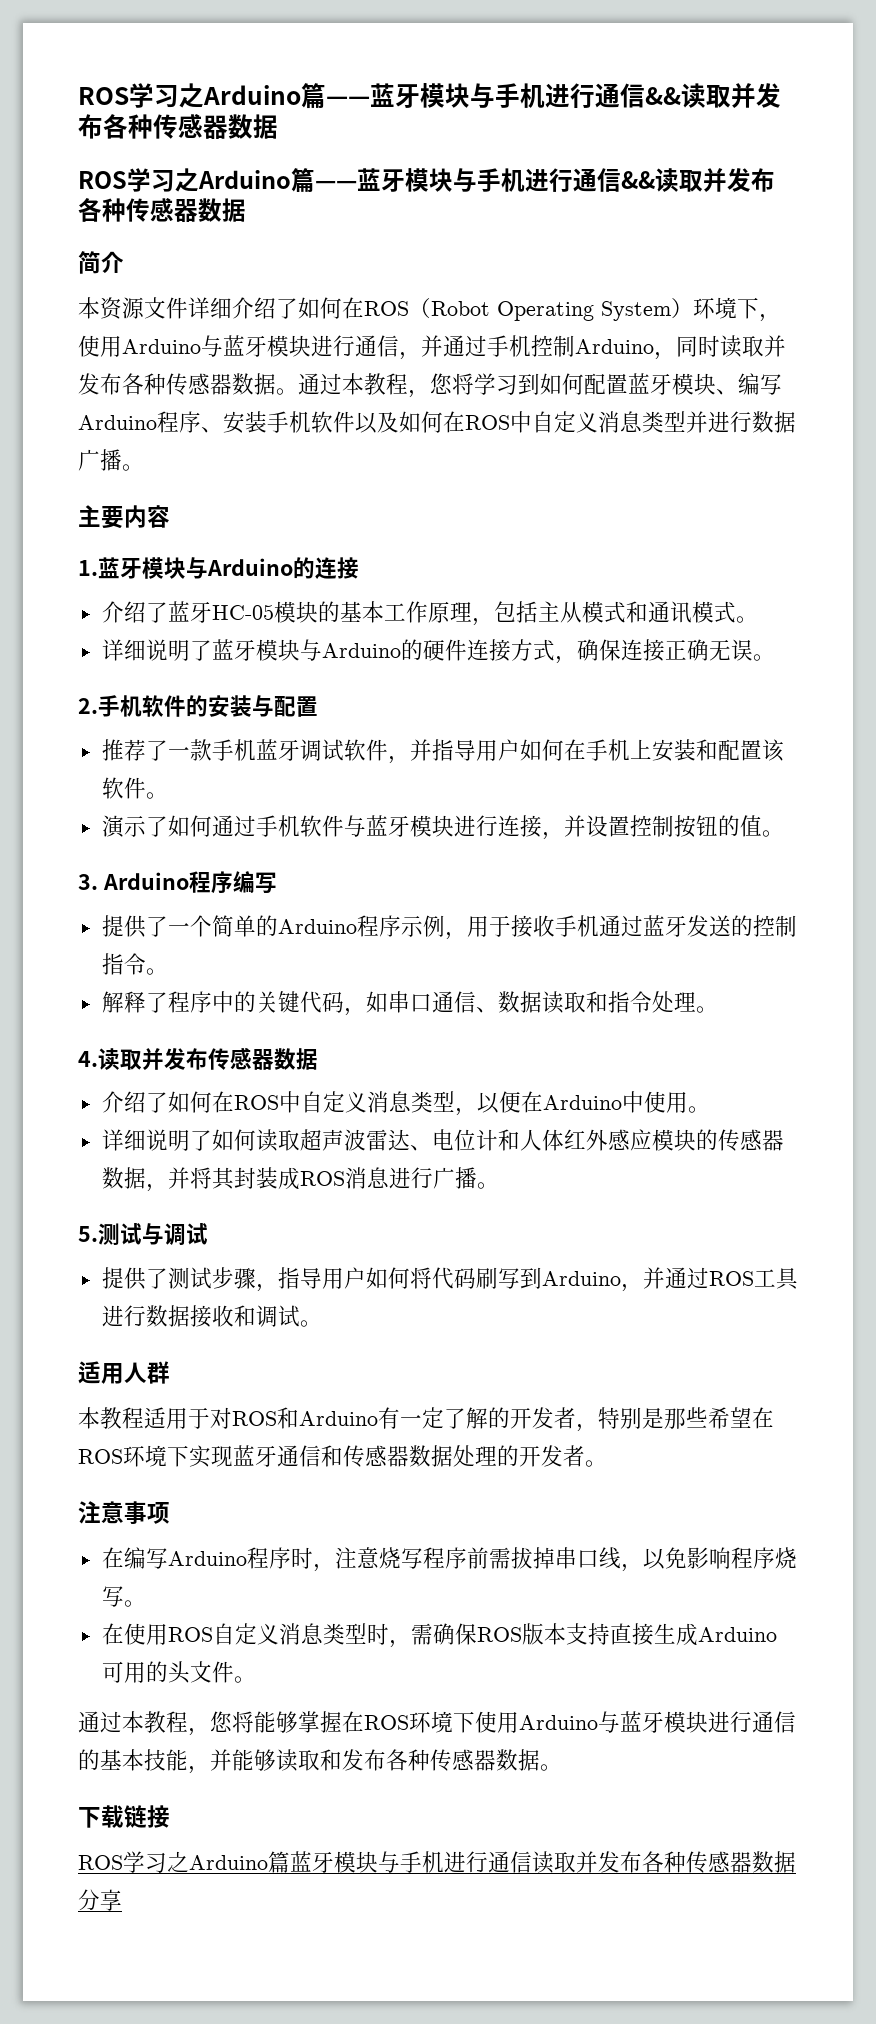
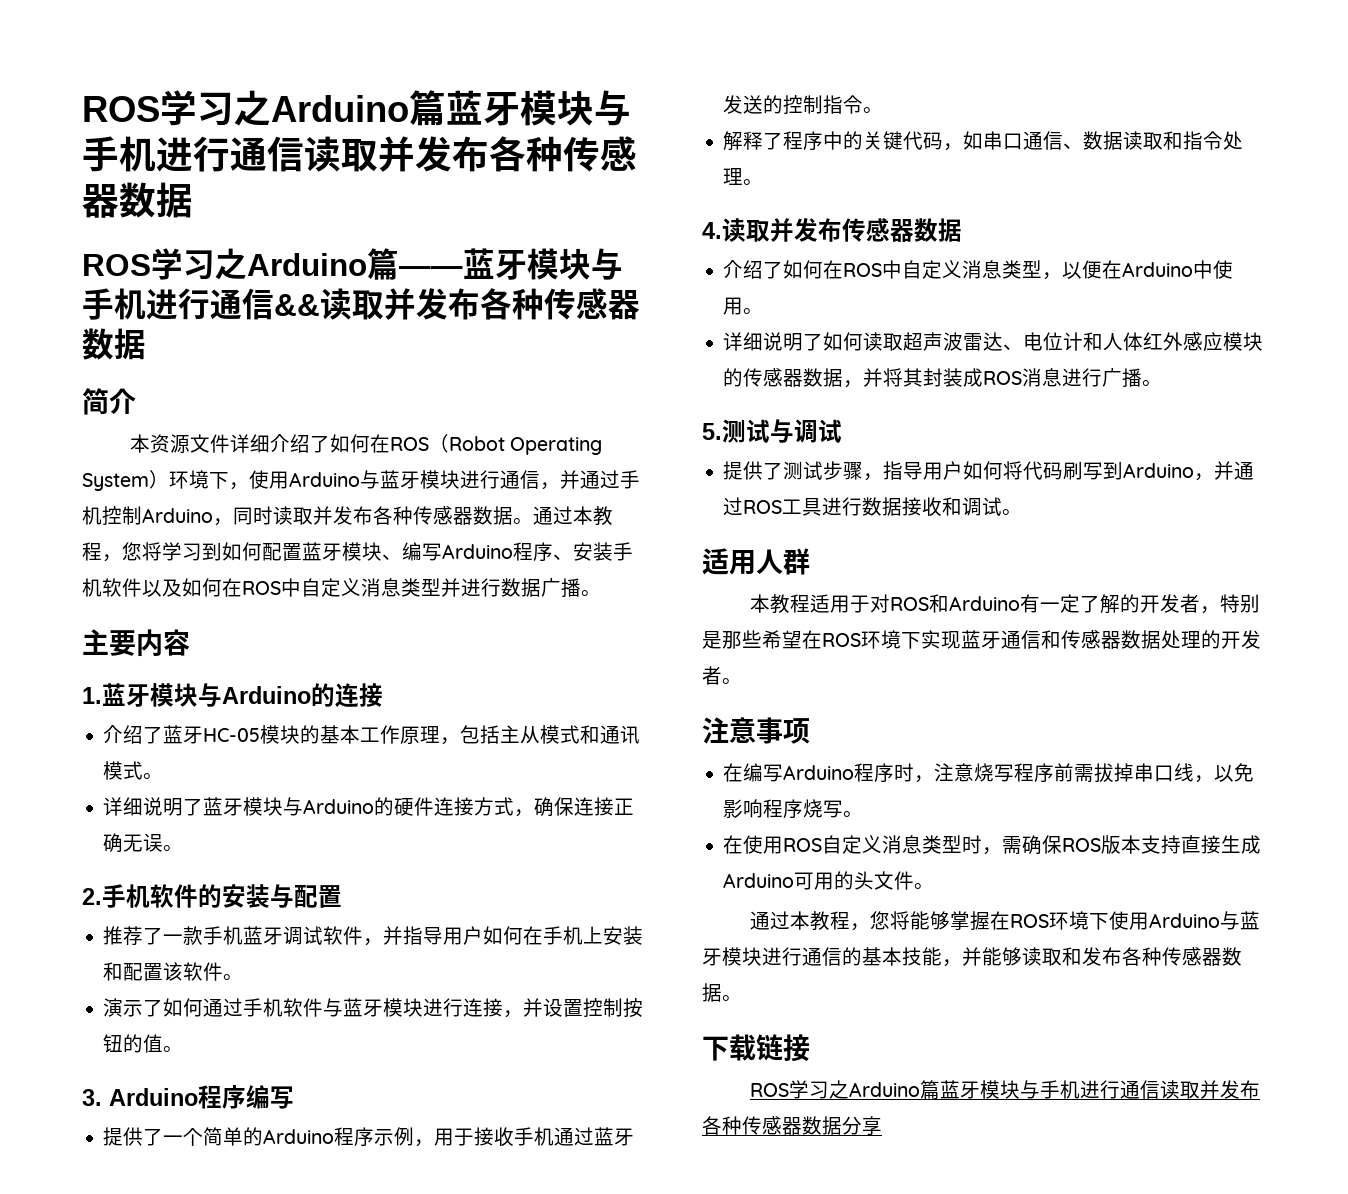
[78,83,681,109] ROS学习之Arduino篇——蓝牙模块与手机进行通信&& -> [82,90,631,126] [82,136,304,172] ROS学习之Arduino篇蓝牙模块与手机进行通信

